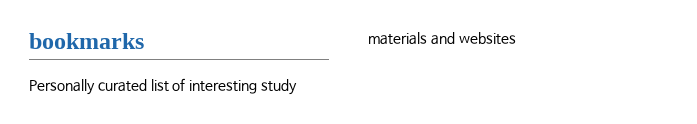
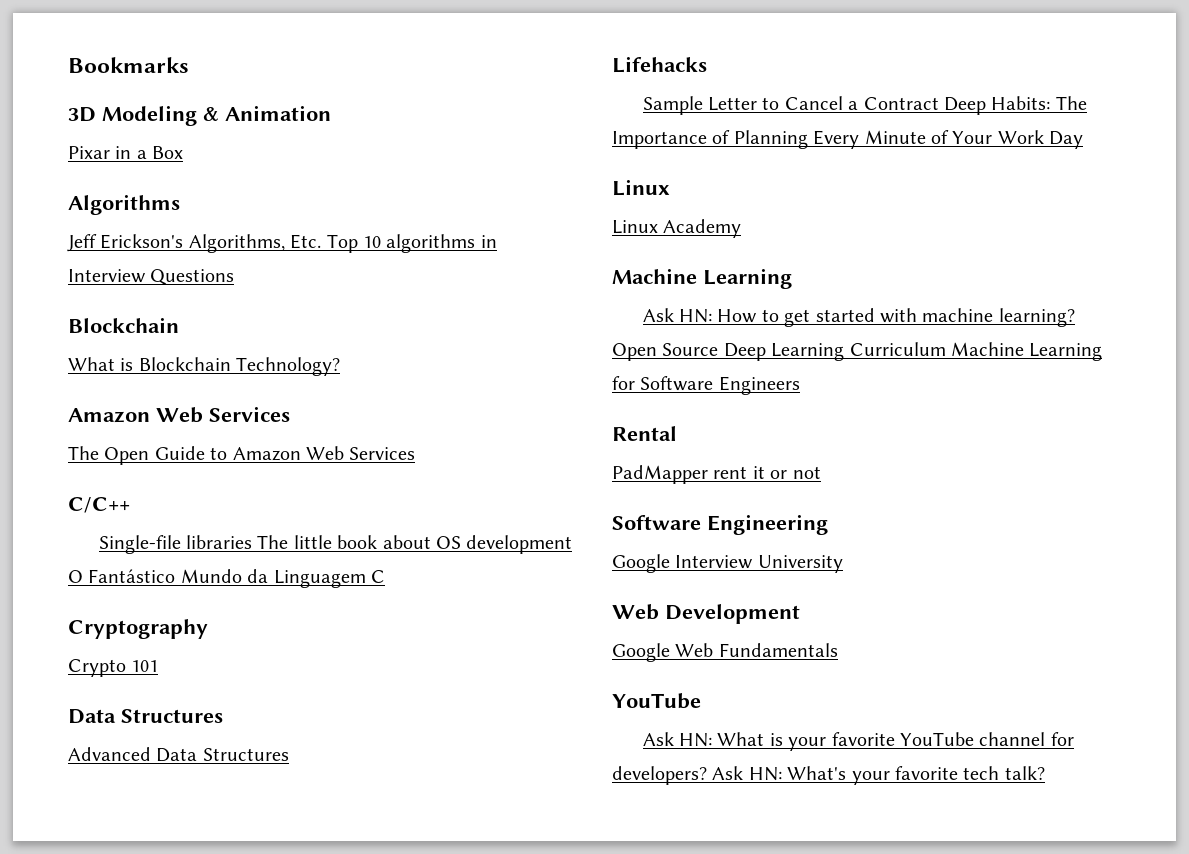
[29,33,144,49] [29,78,297,95] [368,32,516,45] bookmarks // Personally curated list of interesting study materials and websites -> [68,57,189,73] [68,105,331,126] [68,146,184,159] [68,194,180,215] [67,234,497,253] [68,269,235,285] [68,317,179,333] [68,357,341,376] [68,406,290,423] [68,446,416,465] [68,497,130,513] [98,535,573,554] [68,569,385,588] [68,619,208,639] [68,659,159,677] [68,709,223,724] [68,747,289,762] [612,56,707,73] [642,96,1087,115] [612,130,1084,149] [612,179,670,196] [612,219,742,238] [612,268,792,289] [642,308,1075,327] [612,342,1103,361] [612,376,800,395] [612,426,677,441] [612,465,821,484] [612,514,828,535] [612,554,843,573] [612,604,800,624] [612,643,838,662] [612,693,701,709] [642,732,1074,751] [612,766,1045,785] Bookmarks // 3D Modeling & Animation // Pixar in a Box // Algorithms // Jeff Erickson's Algorithms, Etc. Top 10 algorithms in Interview Questions // Blockchain // What is Blockchain Technology? // Amazon Web Services // The Open Guide to Amazon Web Services // C/C++ // Single-file libraries The little book about OS development O Fantástico Mundo da Linguagem C // Cryptography // Crypto 101 // Data Structures // Advanced Data Structures // Lifehacks // Sample Letter to Cancel a Contract Deep Habits: The Importance of Planning Every Minute of Your Work Day // Linux // Linux Academy // Machine Learning // Ask HN: How to get started with machine learning? Open Source Deep Learning Curriculum Machine Learning for Software Engineers // Rental // PadMapper rent it or not // Software Engineering // Google Interview University // Web Development // Google Web Fundamentals // YouTube // Ask HN: What is your favorite YouTube channel for developers? Ask HN: What's your favorite tech talk?

